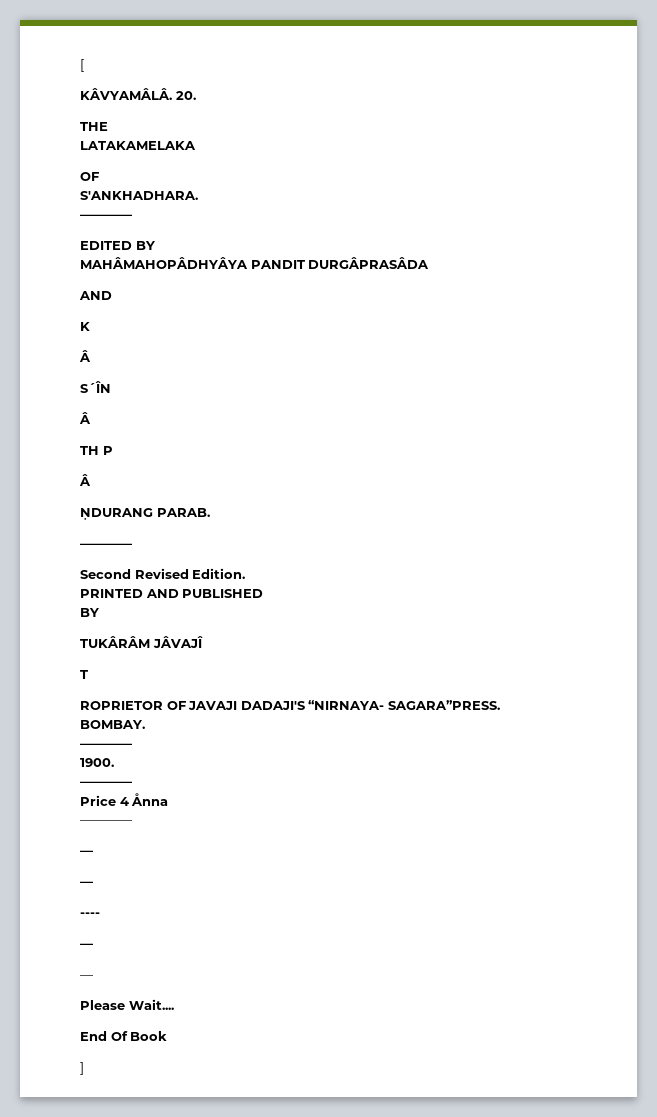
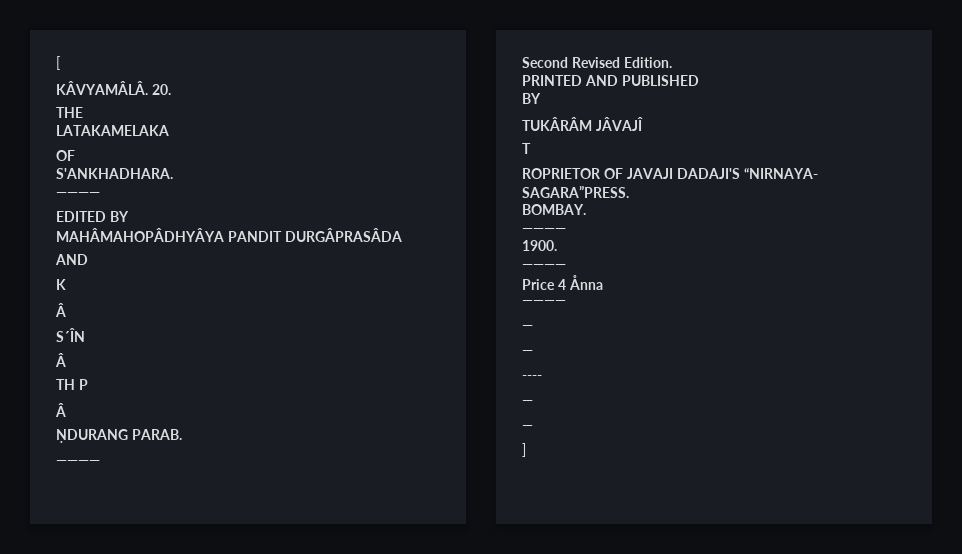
[80,999,174,1010] [80,1031,168,1041] // Please Wait.... // End Of Book -> (533, 427) none

